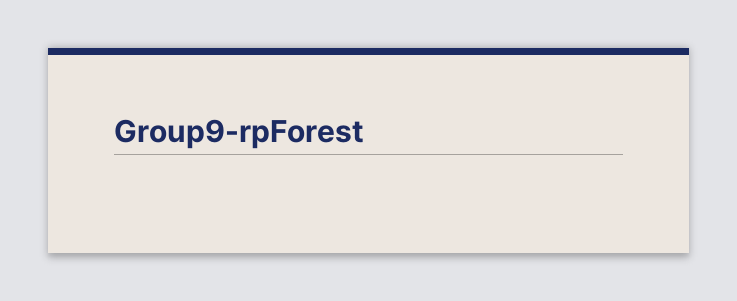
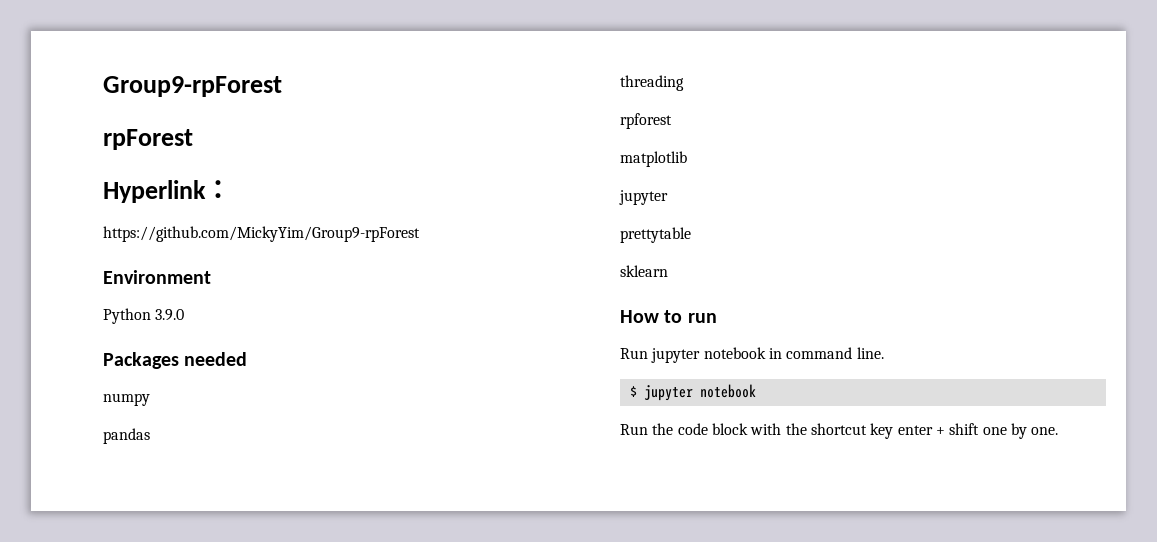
(363, 134) none -> [103,129,193,150] [103,180,231,203] [103,226,420,242] [103,270,211,284] [103,308,185,324] [103,352,248,369] [103,393,150,406] [103,428,150,444] [620,75,684,91] [620,113,672,129] [620,151,687,167] [619,190,668,205] [620,227,691,243] [620,265,668,277] [620,310,717,323] [620,347,884,363] [629,384,756,401] [620,423,1059,439] // rpForest // Hyperlink： // https://github.com/MickyYim/Group9-rpForest // Environment // Python 3.9.0 // Packages needed // numpy // pandas // threading // rpforest // matplotlib // jupyter // prettytable // sklearn // How to run // Run jupyter notebook in command line. // $ jupyter notebook // Run the code block with the shortcut key enter + shift one by one.

